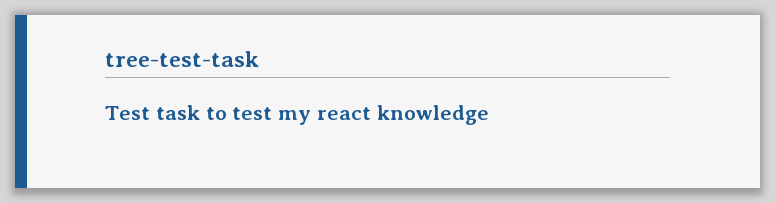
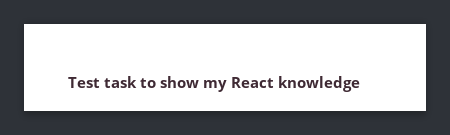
[105,51,259,67] tree-test-task // -> (68, 82) none
[232,107,372,125] test my react -> [159,76,274,92] show my React

